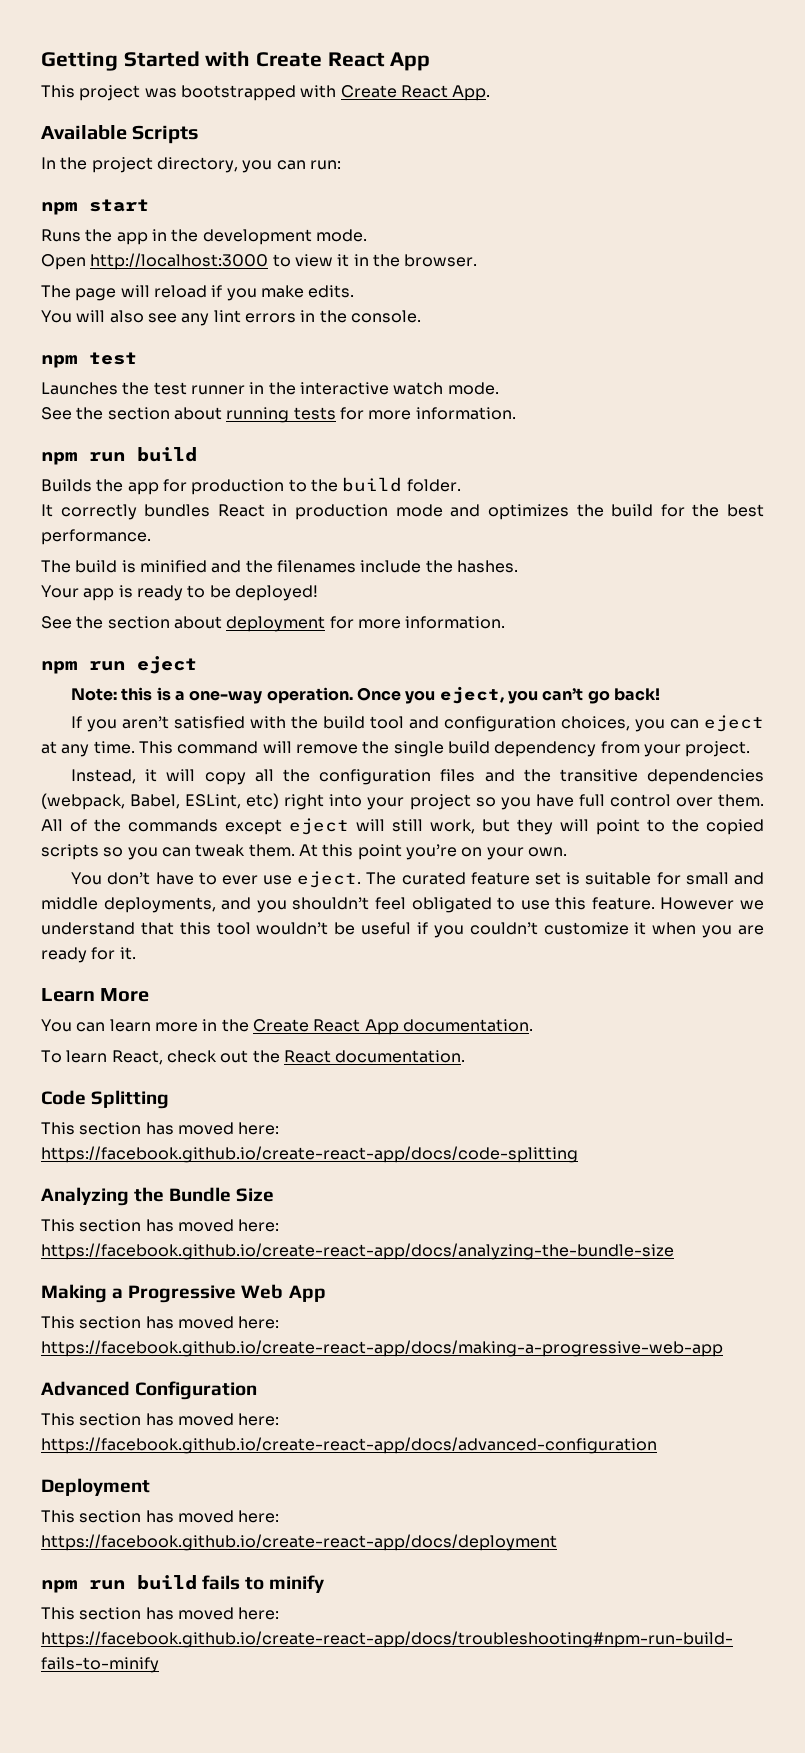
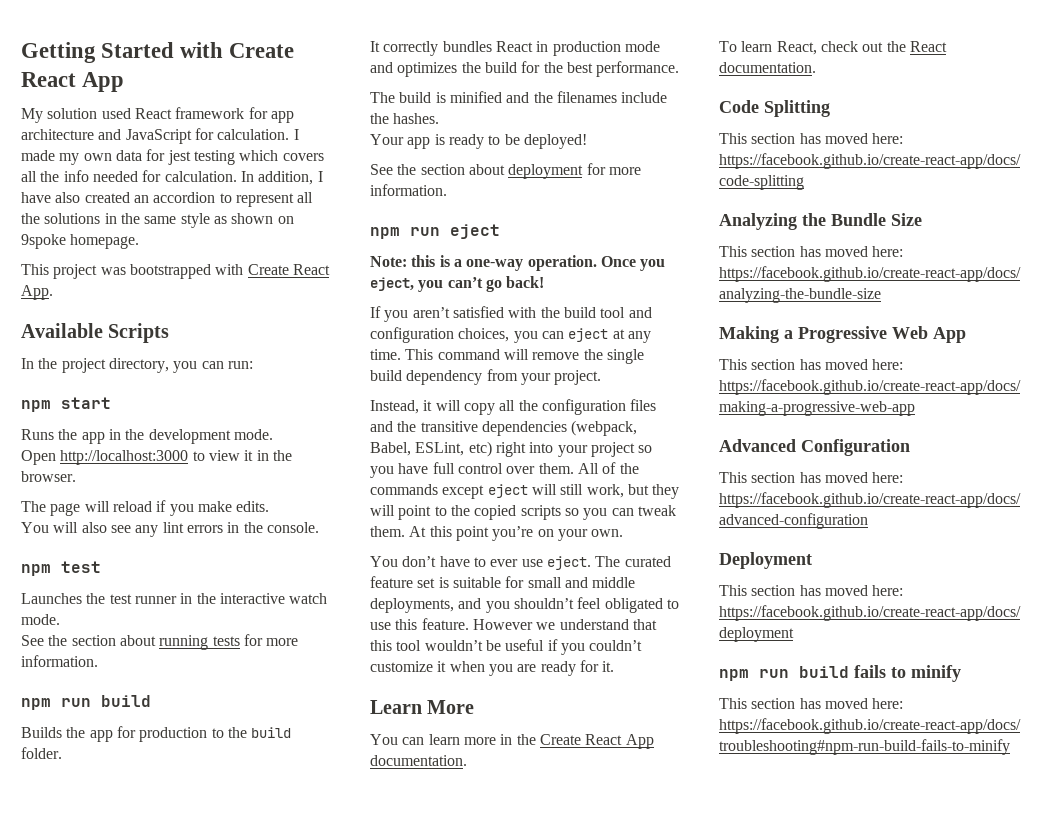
(431, 61) none -> [21,107,294,123] [21,128,299,144] [21,149,324,165] [21,170,323,185] [21,192,314,207] [21,213,294,228] [21,234,140,249] // My solution used React framework for app architecture and JavaScript for calculation. I made my own data for jest testing which covers all the info needed for calculation. In addition, I have also created an accordion to represent all the solutions in the same style as shown on 9spoke homepage.

